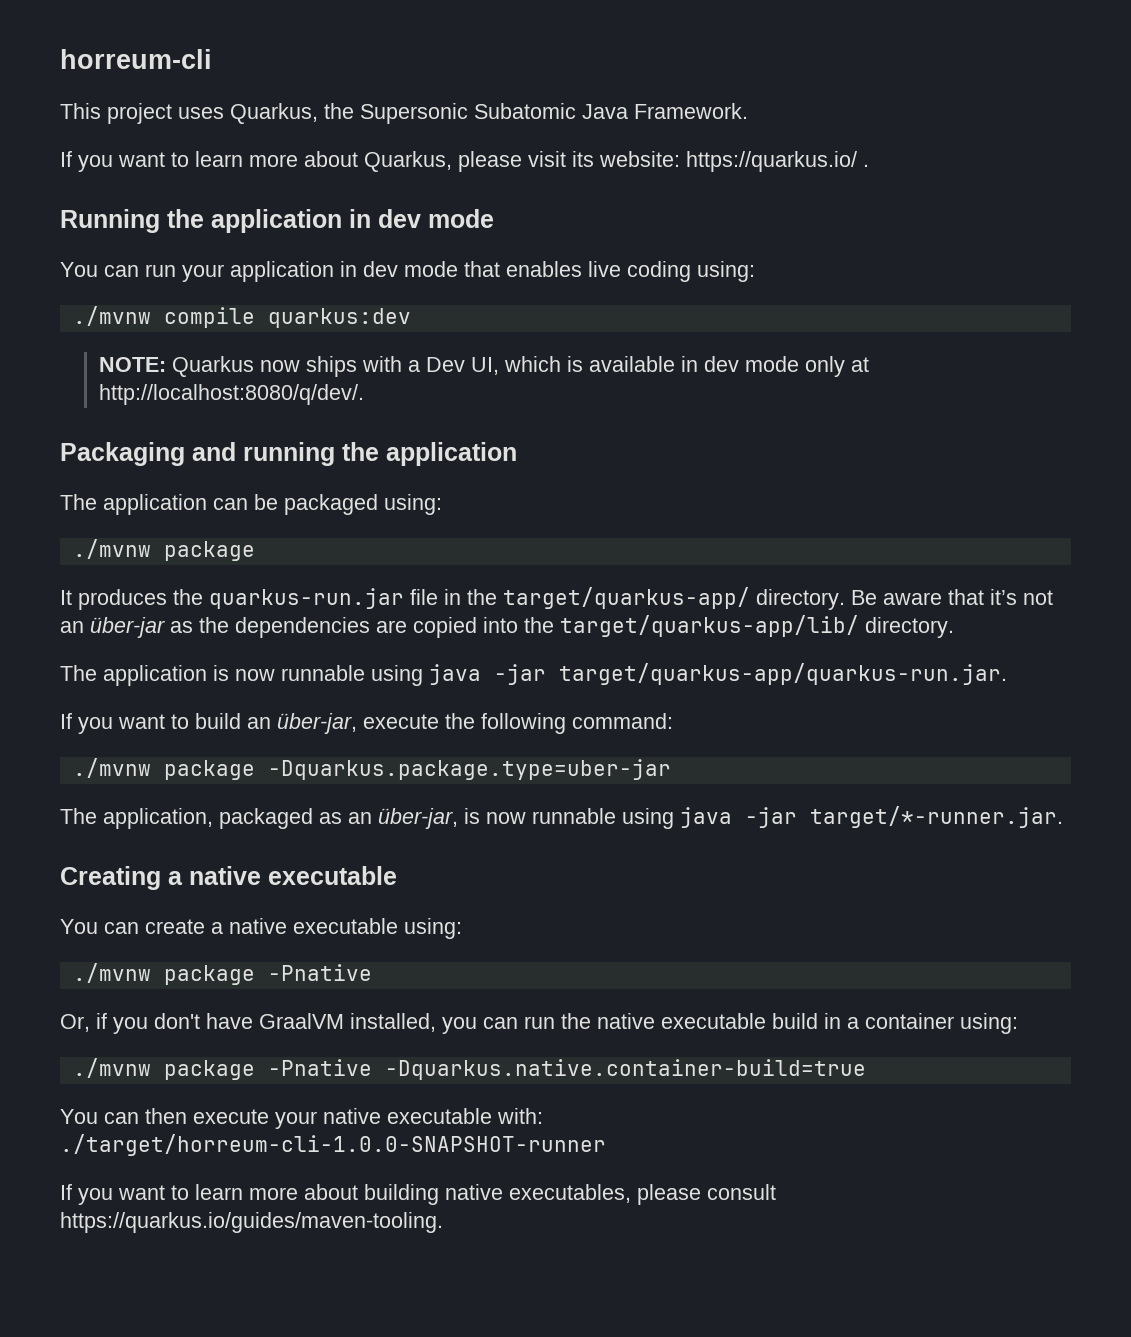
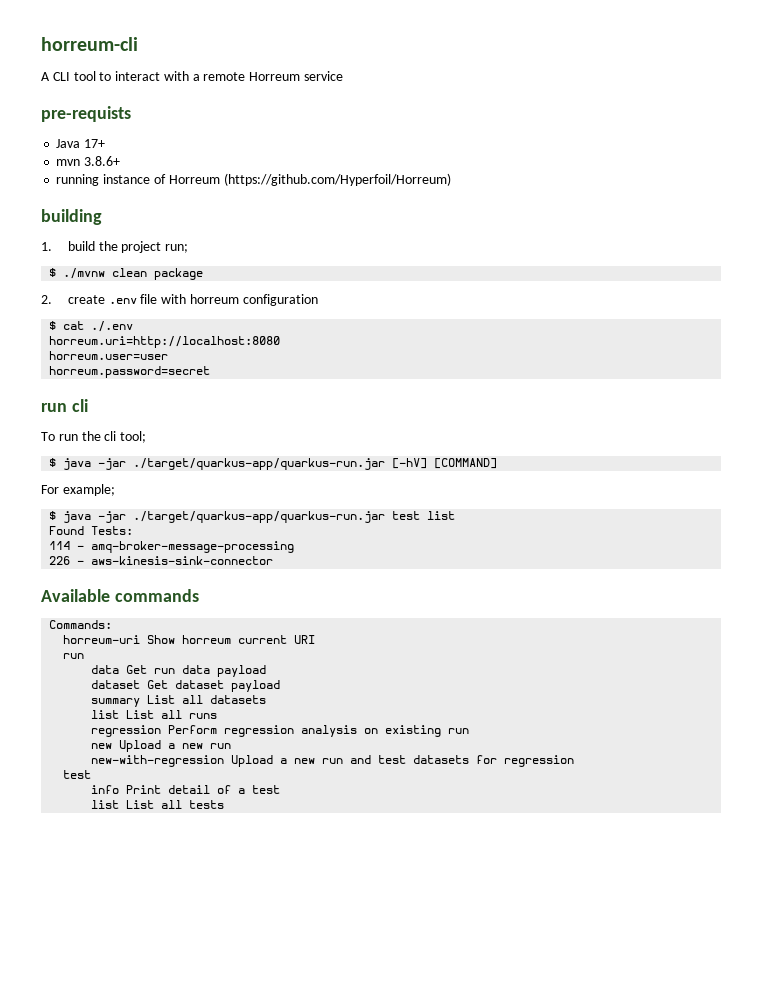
[60,103,748,124] [60,151,869,172] [60,209,494,233] [60,261,755,282] [72,306,411,328] [98,356,869,377] [98,384,364,405] [60,442,517,466] [60,494,442,515] [72,539,255,561] [60,587,1053,610] [60,615,954,638] [60,663,1007,686] [60,713,673,734] [72,758,671,780] [60,806,1063,829] [60,866,397,890] [60,918,462,939] [72,963,372,985] [60,1013,1018,1034] [72,1058,866,1080] [60,1108,543,1129] [60,1134,606,1156] [60,1184,776,1205] [60,1212,443,1233] This project uses Quarkus, the Supersonic Subatomic Java Framework. // If you want to learn more about Quarkus, please visit its website: https://quarkus.io/ . // Running the application in dev mode // You can run your application in dev mode that enables live coding using: // ./mvnw compile quarkus:dev // NOTE: Quarkus now ships with a Dev UI, which is available in dev mode only at http://localhost:8080/q/dev/. // Packaging and running the application // The application can be packaged using: // ./mvnw package // It produces the quarkus-run.jar file in the target/quarkus-app/ directory. Be aware that it’s not an über-jar as the dependencies are copied into the target/quarkus-app/lib/ directory. // The application is now runnable using java -jar target/quarkus-app/quarkus-run.jar. // If you want to build an über-jar, execute the following command: // ./mvnw package -Dquarkus.package.type=uber-jar // The application, packaged as an über-jar, is now runnable using java -jar target/*-runner.jar. // Creating a native executable // You can create a native executable using: // ./mvnw package -Pnative // Or, if you don't have GraalVM installed, you can run the native executable build in a container using: // ./mvnw package -Pnative -Dquarkus.native.container-build=true // You can then execute your native executable with: ./target/horreum-cli-1.0.0-SNAPSHOT-runner // If you want to learn more about building native executables, please consult https://quarkus.io/guides/maven-tooling. -> [41,71,344,81] [41,106,131,122] [56,139,106,148] [56,156,121,166] [56,173,451,186] [41,209,102,225] [41,241,189,253] [49,268,204,280] [41,294,318,306] [49,321,134,332] [49,336,281,348] [49,351,169,360] [49,366,211,378] [41,399,88,412] [41,431,147,443] [49,458,498,470] [41,484,115,496] [49,511,456,523] [49,526,134,535] [49,541,295,553] [49,556,274,565] [41,589,199,602] [49,620,113,629] [63,635,316,644] [63,653,85,659] [91,665,267,677] [91,680,281,692] [91,695,267,707] [91,710,218,719] [91,725,470,737] [91,740,232,752] [91,755,575,767] [63,770,92,779] [91,785,281,794] [91,800,225,809] A CLI tool to interact with a remote Horreum service // pre-requists // Java 17+ // mvn 3.8.6+ // running instance of Horreum (https://github.com/Hyperfoil/Horreum) // building // 1. build the project run; // $ ./mvnw clean package // 2. create .env file with horreum configuration // $ cat ./.env // horreum.uri=http://localhost:8080 // horreum.user=user // horreum.password=secret // run cli // To run the cli tool; // $ java -jar ./target/quarkus-app/quarkus-run.jar [-hV] [COMMAND] // For example; // $ java -jar ./target/quarkus-app/quarkus-run.jar test list // Found Tests: // 114 - amq-broker-message-processing // 226 - aws-kinesis-sink-connector // Available commands // Commands: // horreum-uri Show horreum current URI // run // data Get run data payload // dataset Get dataset payload // summary List all datasets // list List all runs // regression Perform regression analysis on existing run // new Upload a new run // new-with-regression Upload a new run and test datasets for regression // test // info Print detail of a test // list List all tests

